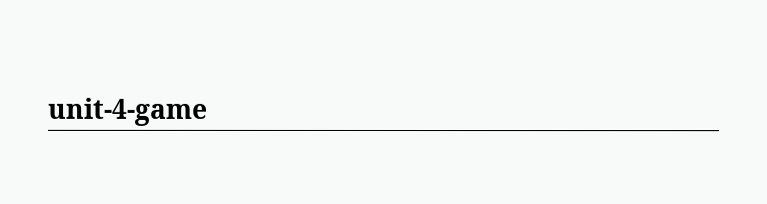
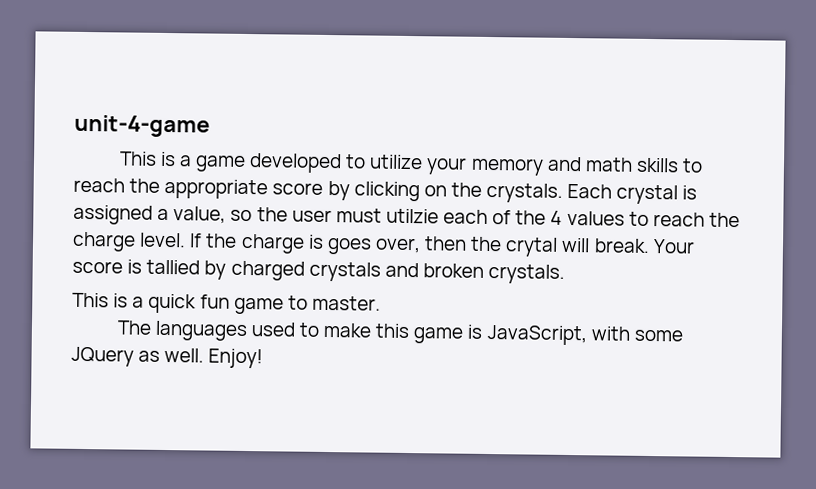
(208, 111) none -> [118,151,704,176] [73,177,698,205] [73,204,740,228] [72,231,695,257] [72,259,566,284] [72,292,381,315] [116,320,683,346] [71,346,264,369] // This is a game developed to utilize your memory and math skills to reach the appropriate score by clicking on the crystals. Each crystal is assigned a value, so the user must utilzie each of the 4 values to reach the charge level. If the charge is goes over, then the crytal will break. Your score is tallied by charged crystals and broken crystals. // This is a quick fun game to master. // The languages used to make this game is JavaScript, with some JQuery as well. Enjoy!

